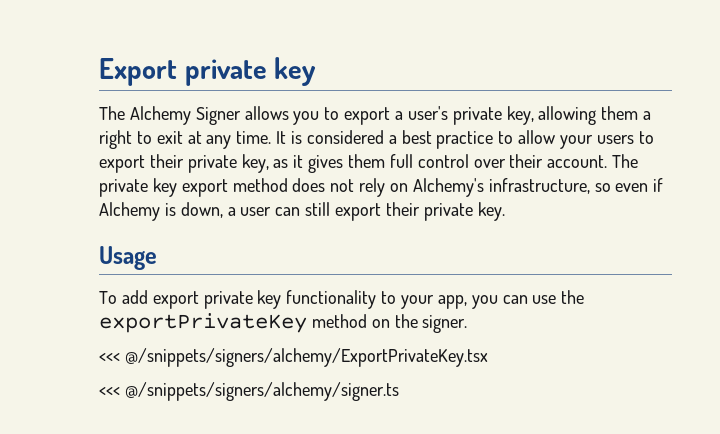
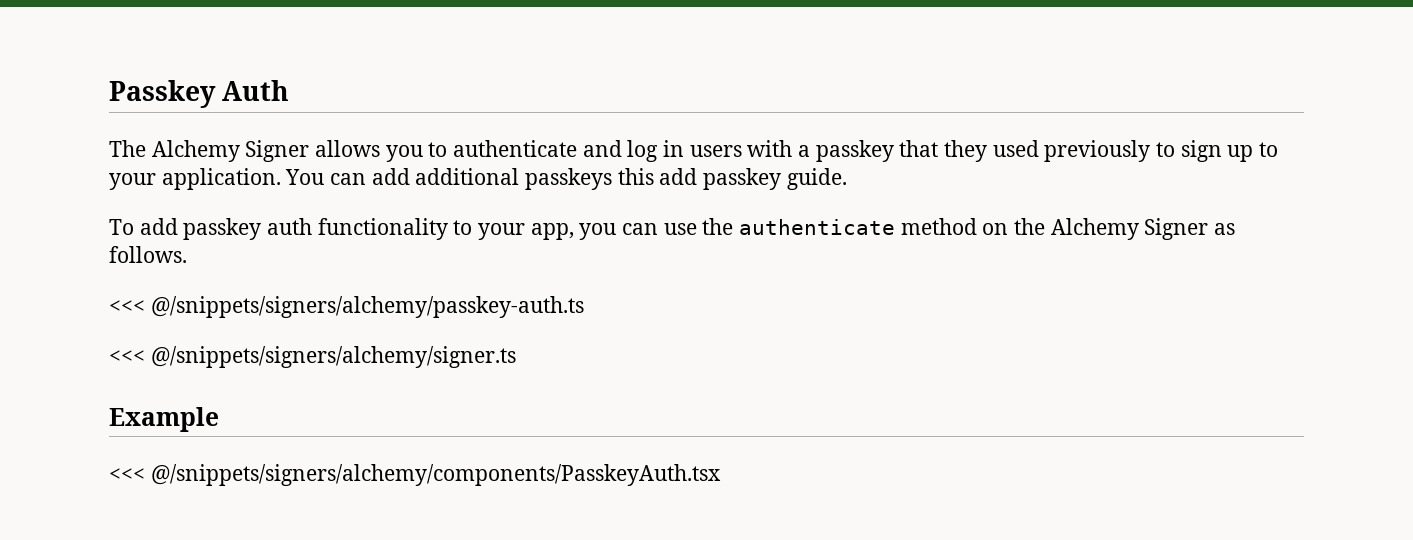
[99,57,317,86] Export private key -> [109,80,290,108] Passkey Auth
[344,106,652,125] [99,130,654,149] [99,154,639,173] [99,178,664,197] [99,202,505,221] [99,246,157,270] export a user's private key, allowing them a right to exit at any time. It is considered a best practice to allow your users to export their private key, as it gives them full control over their account. The private key export method does not rely on Alchemy's infrastructure, so even if Alchemy is down, a user can still export their private key. // Usage -> [453,140,1279,162] [109,168,847,190] authenticate and log in users with a passkey that they used previously to sign up to your application. You can add additional passkeys this add passkey guide.
[152,290,282,309] export private key -> [183,218,313,240] passkey auth
[99,313,307,333] exportPrivateKey -> [739,219,896,235] authenticate
[422,315,468,333] [99,348,488,367] signer. // <<< @/snippets/signers/alchemy/ExportPrivateKey.tsx -> [1050,218,1236,240] [109,246,187,263] [109,296,584,318] Alchemy Signer as follows. // <<< @/snippets/signers/alchemy/passkey-auth.ts
(399, 391) none -> [109,407,219,432] [109,464,721,486] // Example // <<< @/snippets/signers/alchemy/components/PasskeyAuth.tsx

